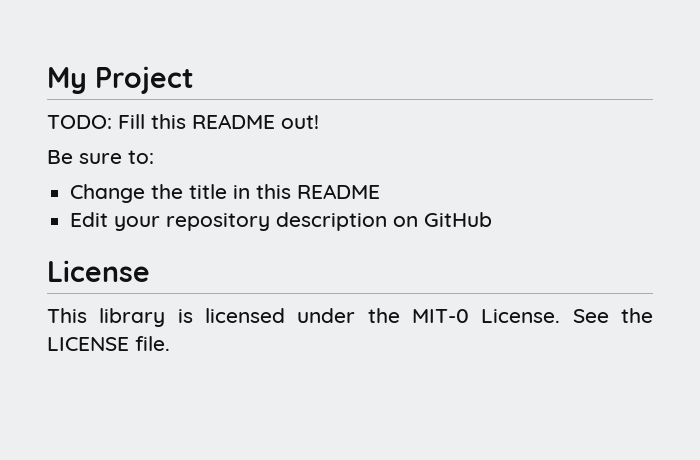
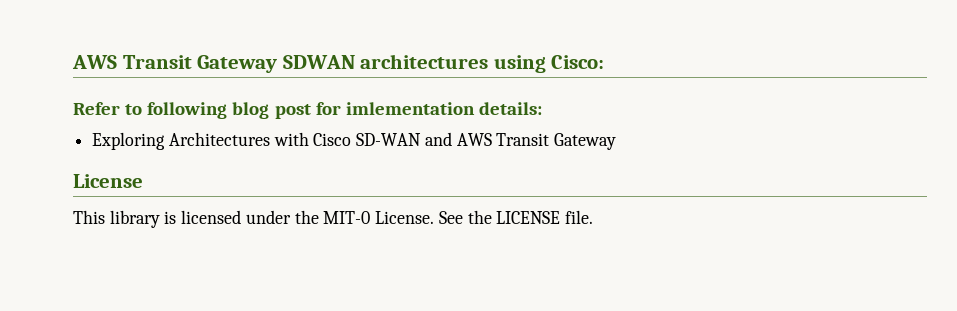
[47,66,194,94] [47,114,319,129] [47,150,154,164] [70,184,381,203] [70,212,493,231] My Project // TODO: Fill this README out! // Be sure to: // Change the title in this README // Edit your repository description on GitHub -> [72,54,605,73] [73,102,542,119] [92,132,617,150] AWS Transit Gateway SDWAN architectures using Cisco: // Refer to following blog post for imlementation details: // Exploring Architectures with Cisco SD-WAN and AWS Transit Gateway

